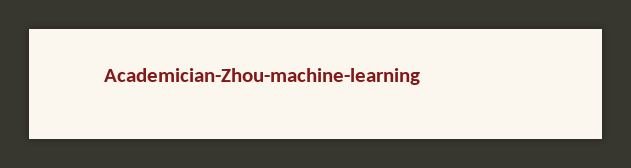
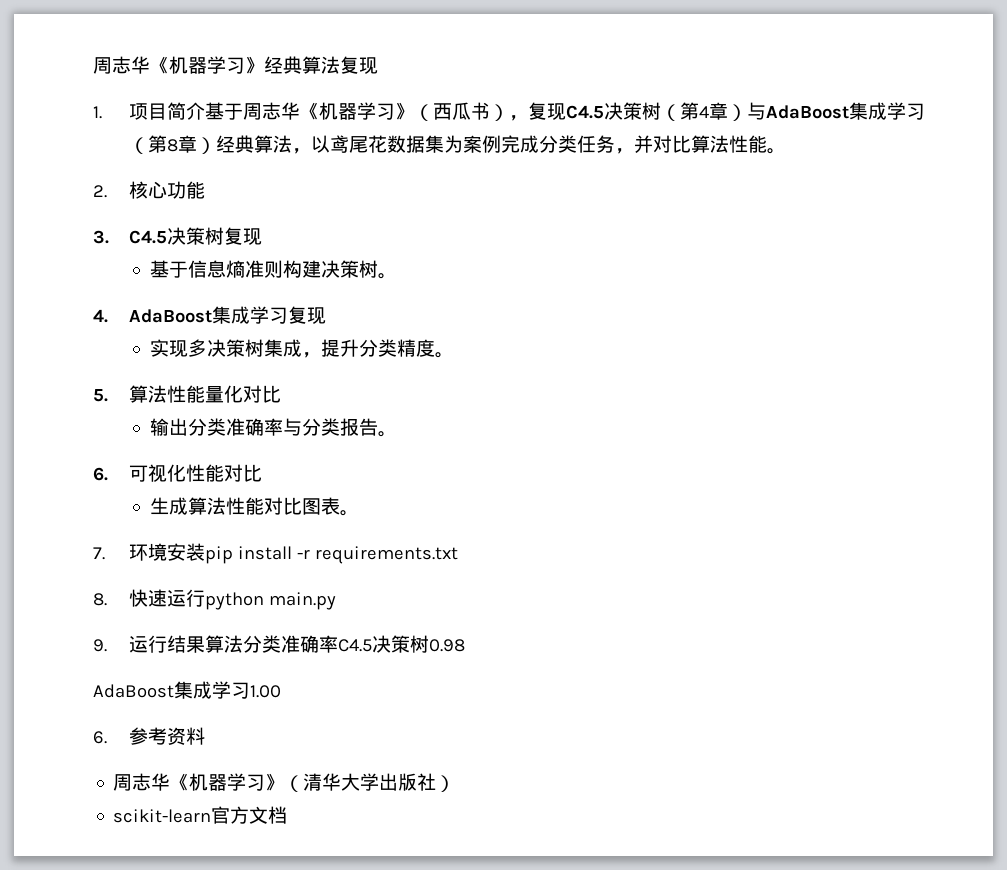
[104,68,420,85] Academician-Zhou-machine-learning -> [93,56,378,74] [93,102,926,121] [129,135,787,154] [93,181,206,199] [93,227,263,245] [149,260,397,279] [93,306,327,324] [149,339,454,358] [93,385,282,403] [149,418,397,437] [93,464,263,482] [149,497,359,516] [93,543,459,564] [93,589,337,610] [93,635,466,653] [93,681,281,699] [93,727,206,745] [113,773,456,792] [113,806,288,824] 周志华《机器学习》经典算法复现 // 1.项目简介基于周志华《机器学习》（西瓜书），复现C4.5决策树（第4章）与AdaBoost集成学习（第8章）经典算法，以鸢尾花数据集为案例完成分类任务，并对比算法性能。 // 2.核心功能 // 3. C4.5决策树复现 // 基于信息熵准则构建决策树。 // 4. AdaBoost集成学习复现 // 实现多决策树集成，提升分类精度。 // 5.算法性能量化对比 // 输出分类准确率与分类报告。 // 6.可视化性能对比 // 生成算法性能对比图表。 // 7.环境安装pip install -r requirements.txt // 8.快速运行python main.py // 9.运行结果算法分类准确率C4.5决策树0.98 // AdaBoost集成学习1.00 // 6.参考资料 // 周志华《机器学习》（清华大学出版社） // scikit-learn官方文档

